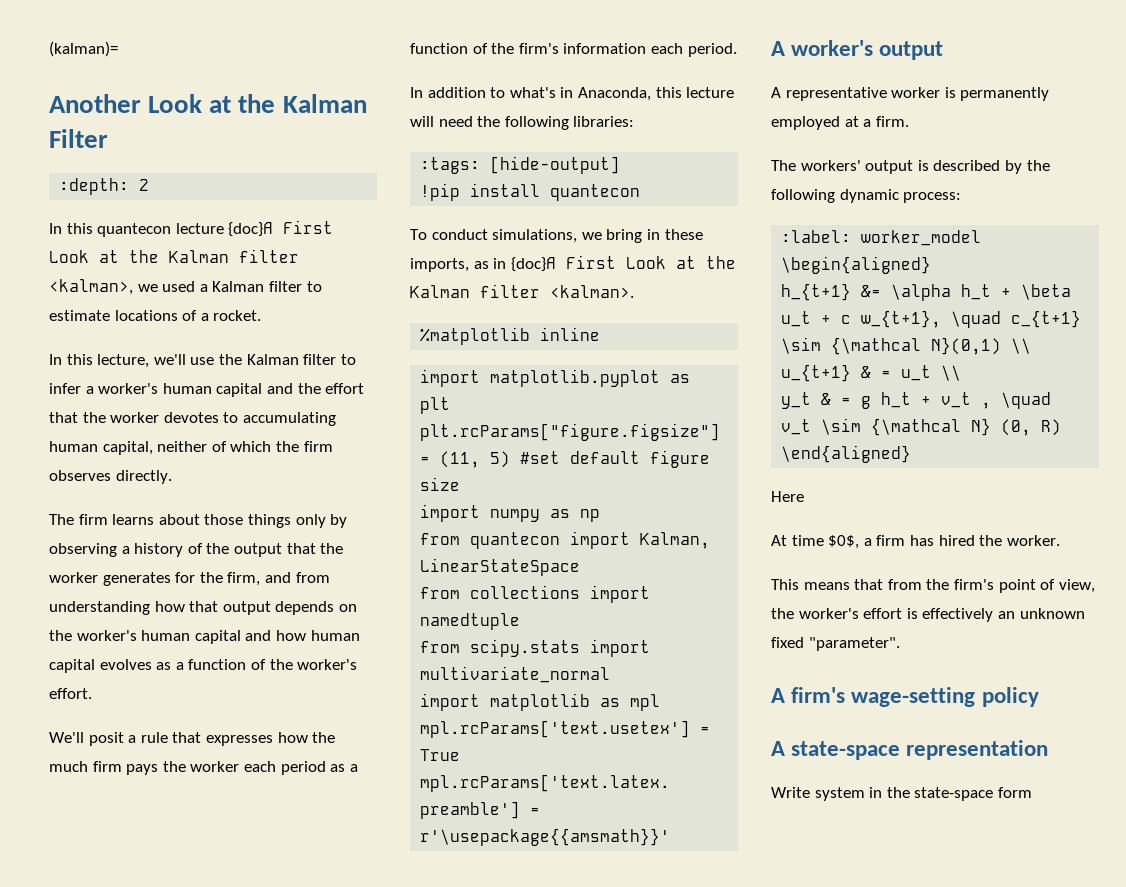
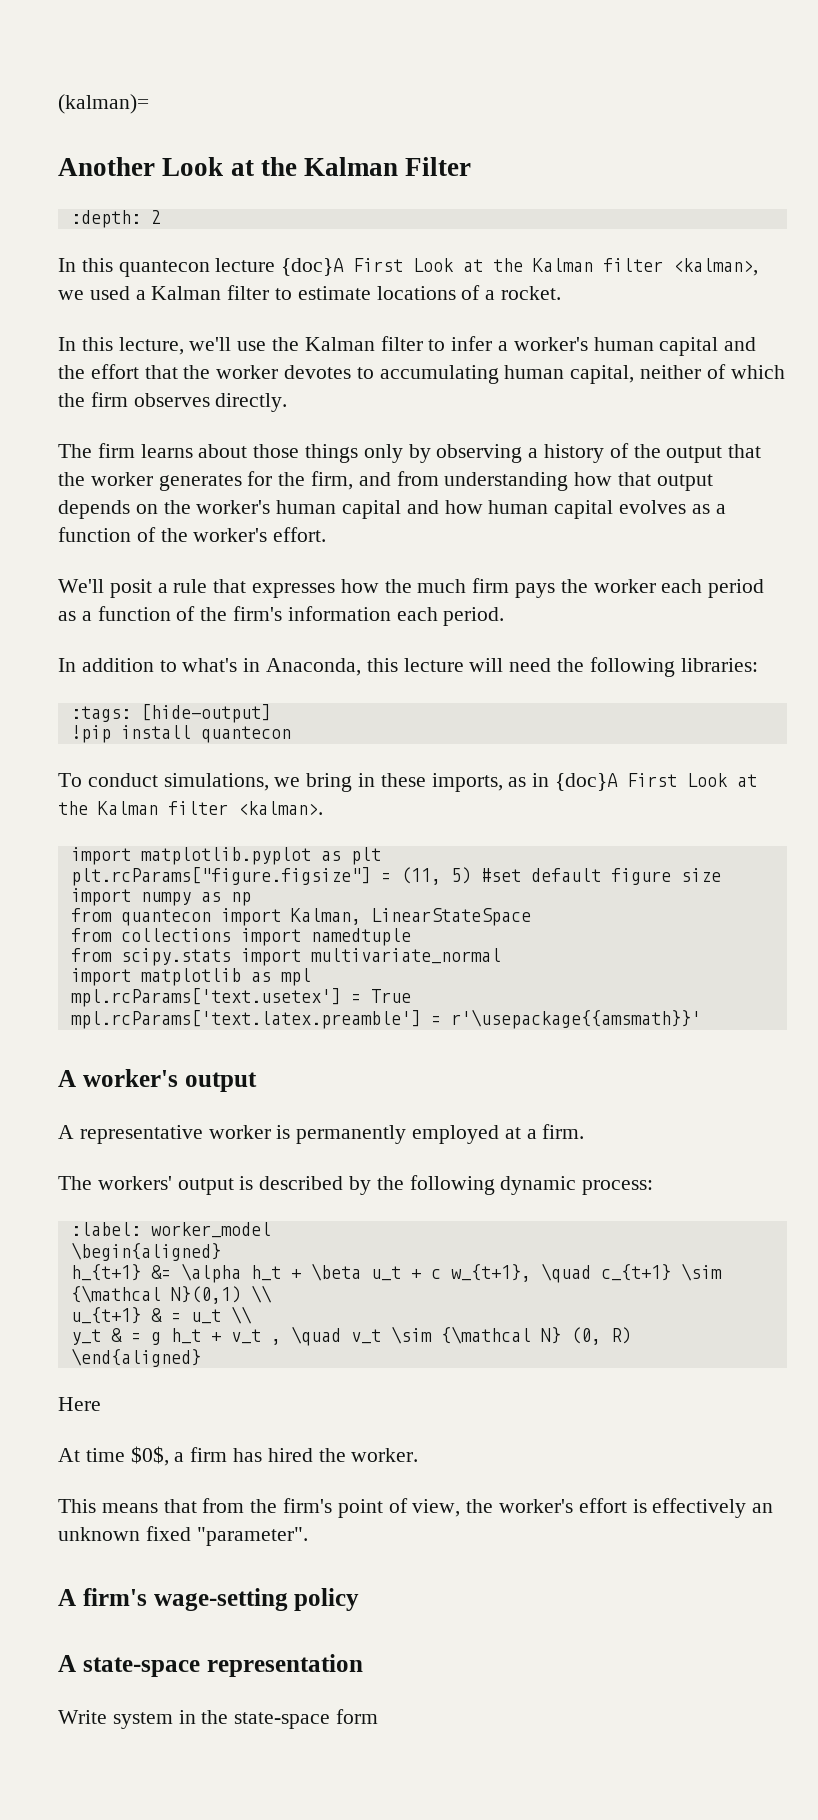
[420,327,601,345] // %matplotlib inline -> (323, 808) none

